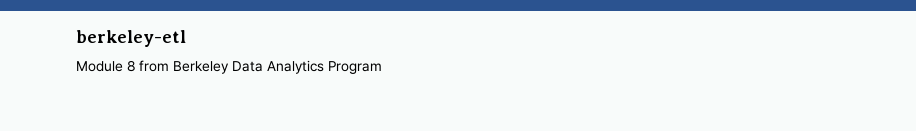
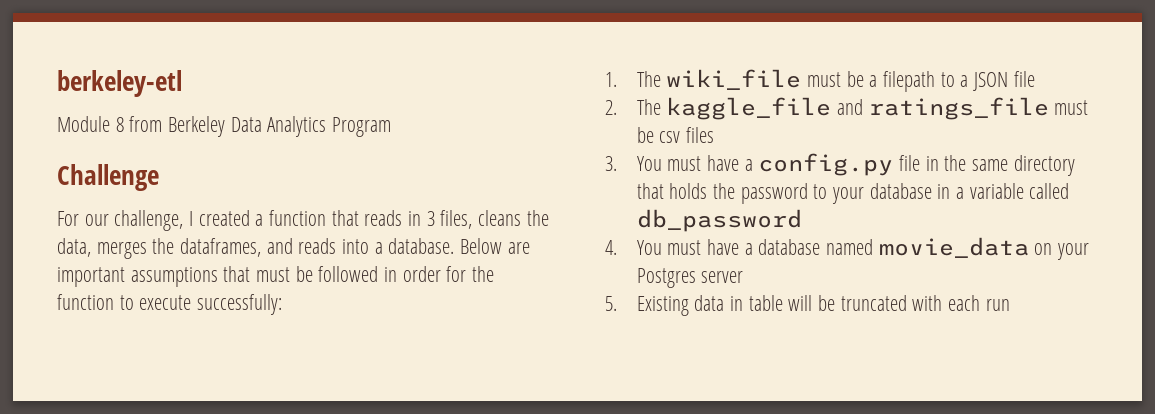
(382, 67) none -> [57,164,159,191] [57,210,549,231] [57,238,530,259] [57,266,495,287] [57,294,283,315] [605,69,1035,92] [605,97,1089,120] [636,127,714,143] [605,153,1075,176] [636,183,1070,204] [636,209,802,232] [605,237,1089,260] [636,268,744,288] [605,295,1010,316] // Challenge // For our challenge, I created a function that reads in 3 files, cleans the data, merges the dataframes, and reads into a database. Below are important assumptions that must be followed in order for the function to execute successfully: // 1. The wiki_file must be a filepath to a JSON file // 2. The kaggle_file and ratings_file must be csv files // 3. You must have a config.py file in the same directory that holds the password to your database in a variable called db_password // 4. You must have a database named movie_data on your Postgres server // 5. Existing data in table will be truncated with each run

